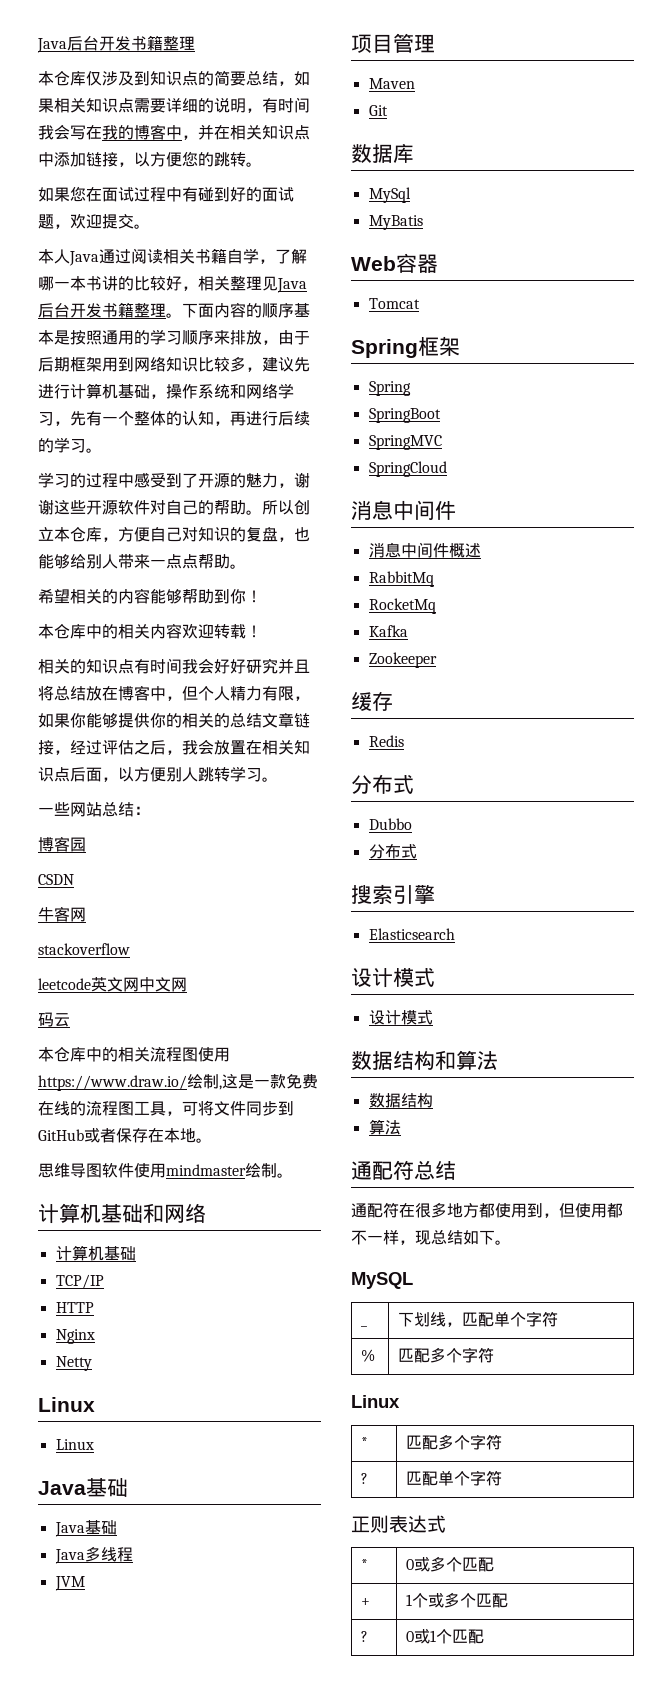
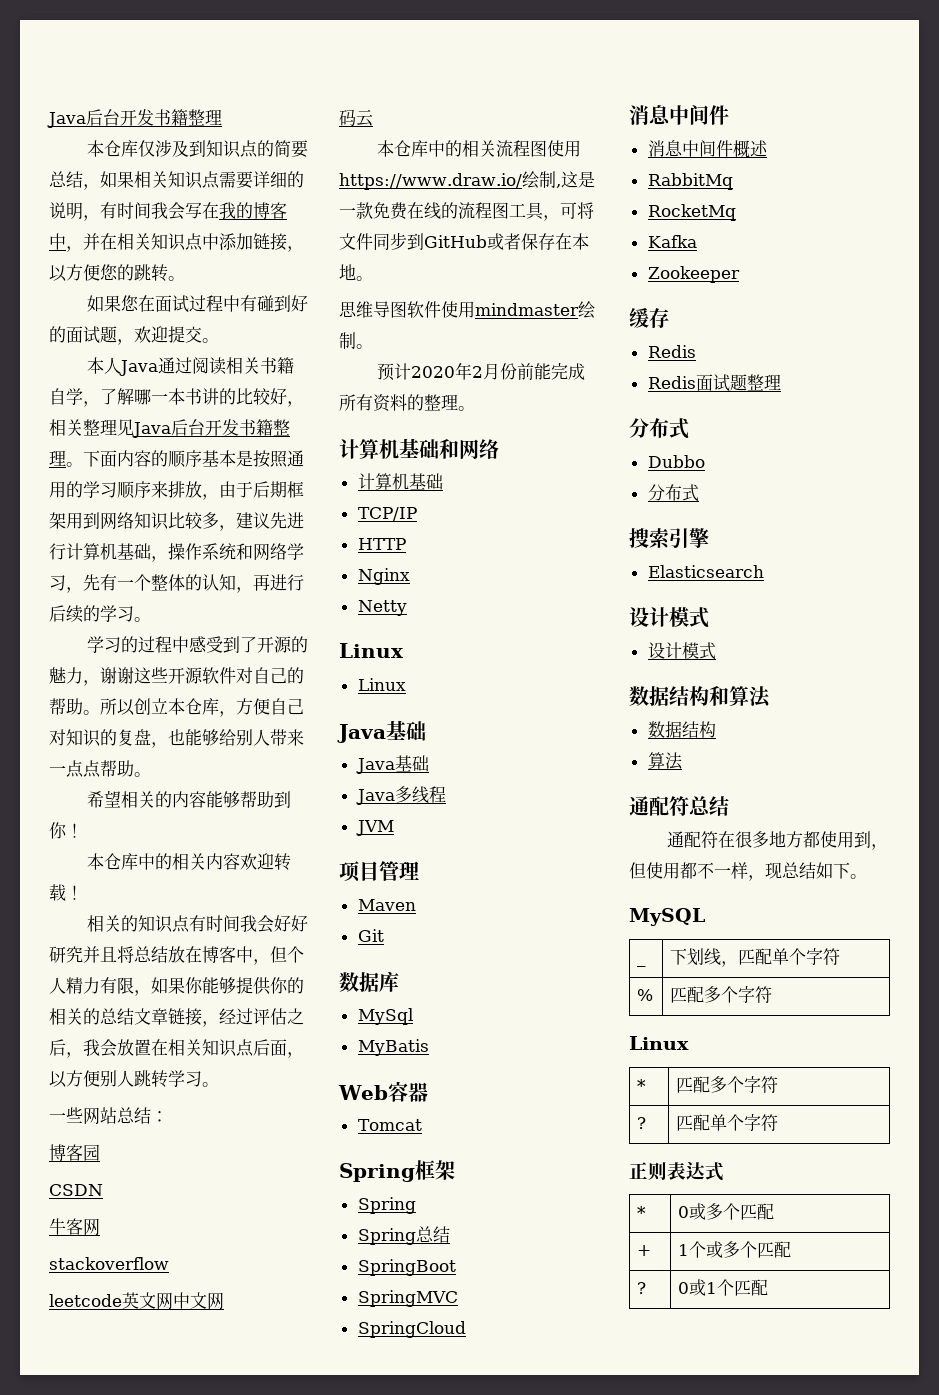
(293, 1175) none -> [376,362,585,381] [339,394,475,412] // 预计2020年2月份前能完成所有资料的整理。
(411, 388) none -> [357,1226,450,1245] // Spring总结
(404, 741) none -> [647,374,781,392] // Redis面试题整理

